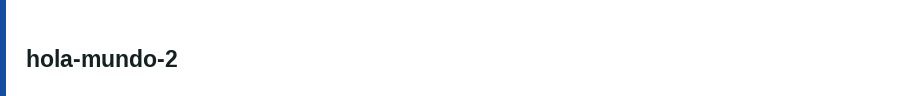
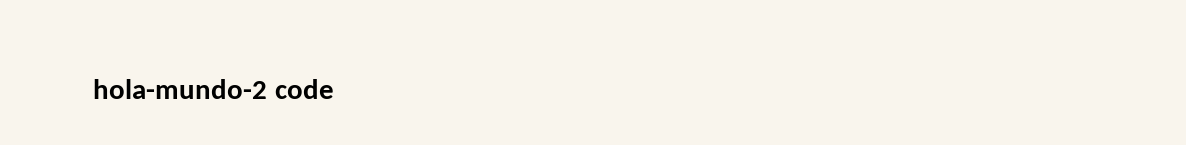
(178, 58) none -> [274,79,334,99] code

